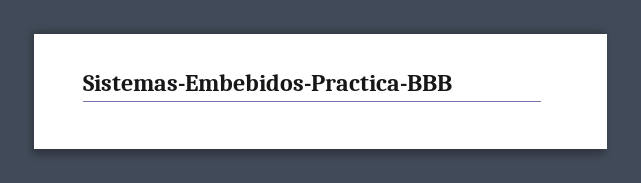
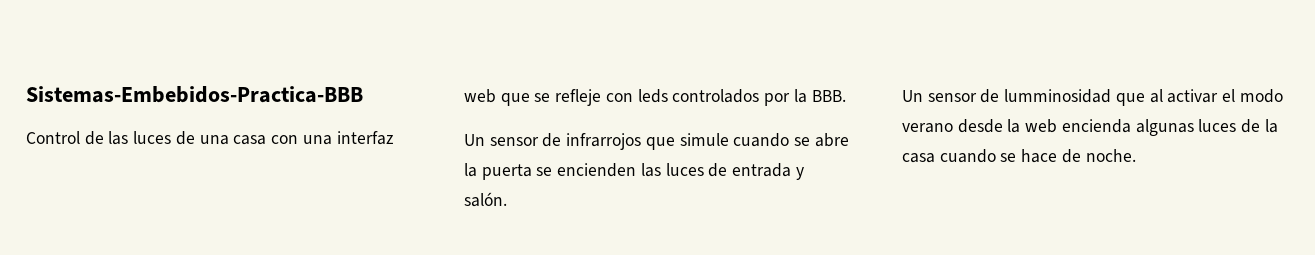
(452, 82) none -> [26,131,393,145] [464,89,846,106] [464,133,849,150] [464,163,804,180] [464,192,507,207] [902,89,1283,106] [902,119,1278,136] [902,149,1136,163] // Control de las luces de una casa con una interfaz web que se refleje con leds controlados por la BBB. // Un sensor de infrarrojos que simule cuando se abre la puerta se encienden las luces de entrada y salón. // Un sensor de lumminosidad que al activar el modo verano desde la web encienda algunas luces de la casa cuando se hace de noche.

